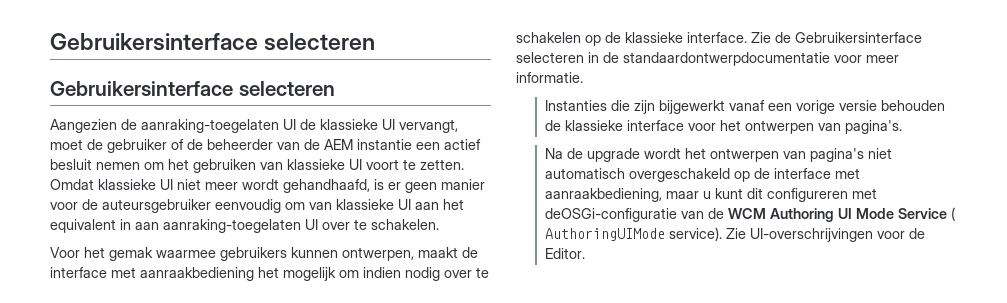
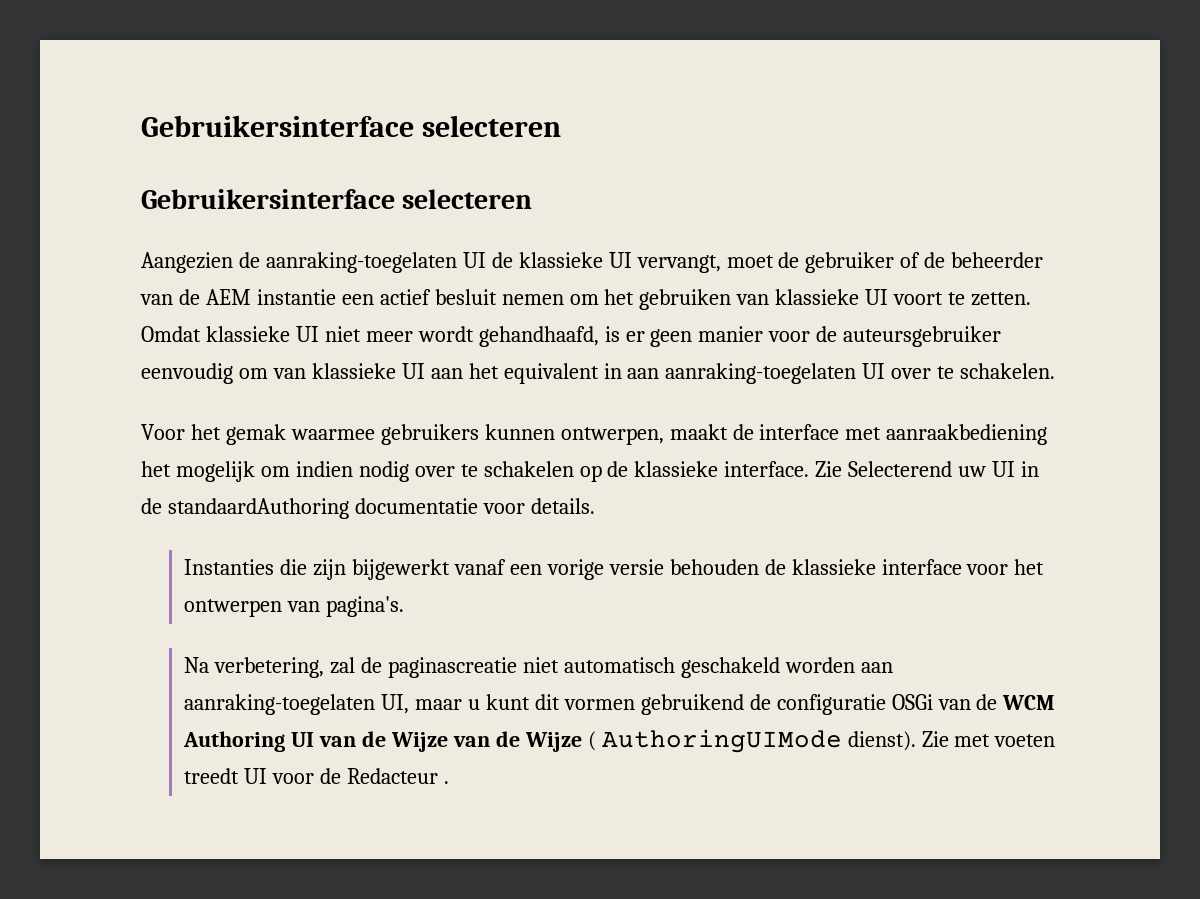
[775,32,922,43] [516,52,899,66] [516,72,583,83] de Gebruikersinterface selecteren in de standaardontwerpdocumentatie voor meer informatie. -> [848,461,1040,477] [141,498,595,519] Selecterend uw UI in de standaardAuthoring documentatie voor details.
[566,148,892,162] [544,168,860,182] [544,188,877,202] [544,208,677,222] de upgrade wordt het ontwerpen van pagina's niet automatisch overgeschakeld op de interface met aanraakbediening, maar u kunt dit configureren met deOSGi-configuratie -> [214,657,893,678] [184,694,933,715] verbetering, zal de paginascreatie niet automatisch geschakeld worden aan aanraking-toegelaten UI, maar u kunt dit vormen gebruikend de configuratie OSGi
[855,207,955,221] [544,227,925,242] [544,248,585,259] Mode Service ( AuthoringUIMode service). Zie UI-overschrijvingen voor de Editor. -> [319,729,1056,753] [184,768,449,784] van de Wijze van de Wijze ( AuthoringUIMode dienst). Zie met voeten treedt UI voor de Redacteur .

